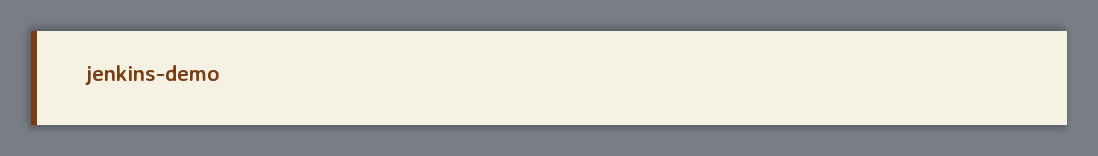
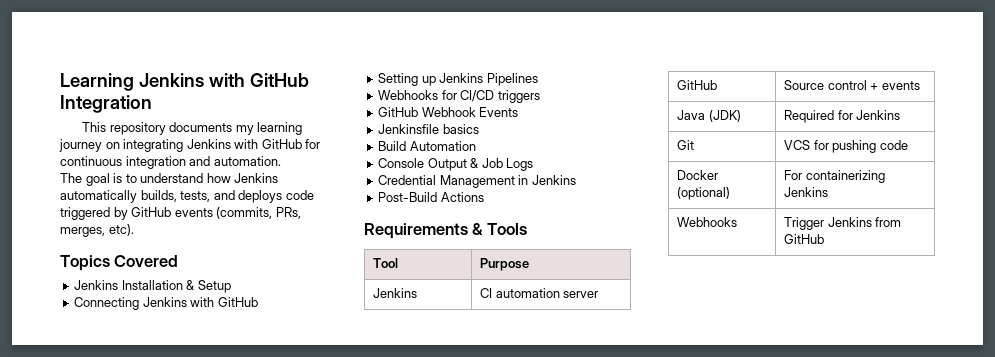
[85,65,220,85] jenkins-demo -> [60,73,309,91] [60,95,152,113] [82,122,303,135] [59,139,321,152] [60,156,281,169] [60,173,279,186] [60,190,314,203] [60,207,301,220] [60,224,134,237] [60,255,179,271] [74,280,231,293] [74,297,258,310] [378,73,538,86] [378,90,540,103] [378,107,519,117] [378,124,479,134] [378,141,476,151] [378,158,534,171] [378,175,576,188] [378,192,484,202] [364,223,527,239] [373,258,399,268] [480,258,530,271] [373,288,418,298] [480,288,599,298] [677,80,718,90] [784,80,920,90] [677,110,741,122] [784,110,901,123] [677,140,695,150] [784,140,908,153] [677,170,719,180] [677,187,731,200] [784,170,885,183] [784,187,829,197] [677,217,738,227] [784,217,902,230] [784,234,825,244] Learning Jenkins with GitHub Integration // This repository documents my learning journey on integrating Jenkins with GitHub for continuous integration and automation. // The goal is to understand how Jenkins automatically builds, tests, and deploys code triggered by GitHub events (commits, PRs, merges, etc). // Topics Covered // Jenkins Installation & Setup // Connecting Jenkins with GitHub // Setting up Jenkins Pipelines // Webhooks for CI/CD triggers // GitHub Webhook Events // Jenkinsfile basics // Build Automation // Console Output & Job Logs // Credential Management in Jenkins // Post-Build Actions // Requirements & Tools // Tool | Purpose // Jenkins | CI automation server // GitHub | Source control + events // Java (JDK) | Required for Jenkins // Git | VCS for pushing code // Docker (optional) | For containerizing Jenkins // Webhooks | Trigger Jenkins from GitHub

